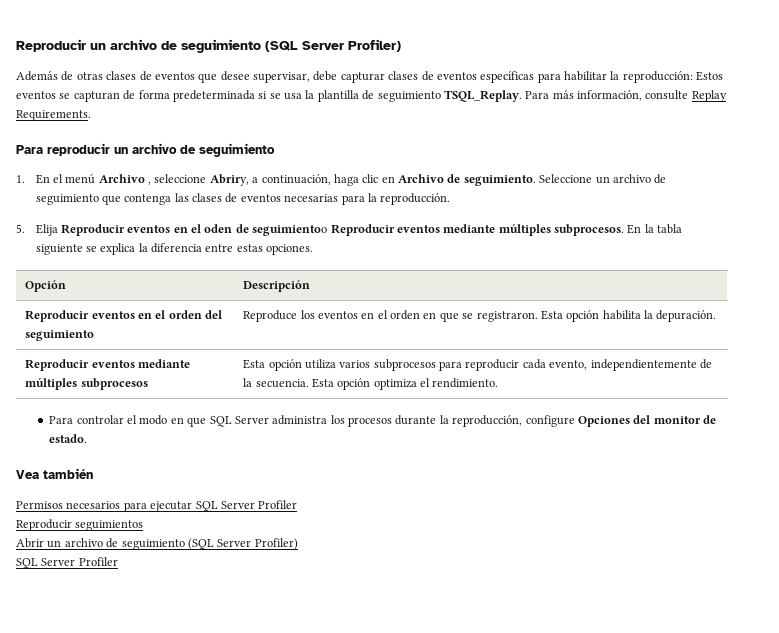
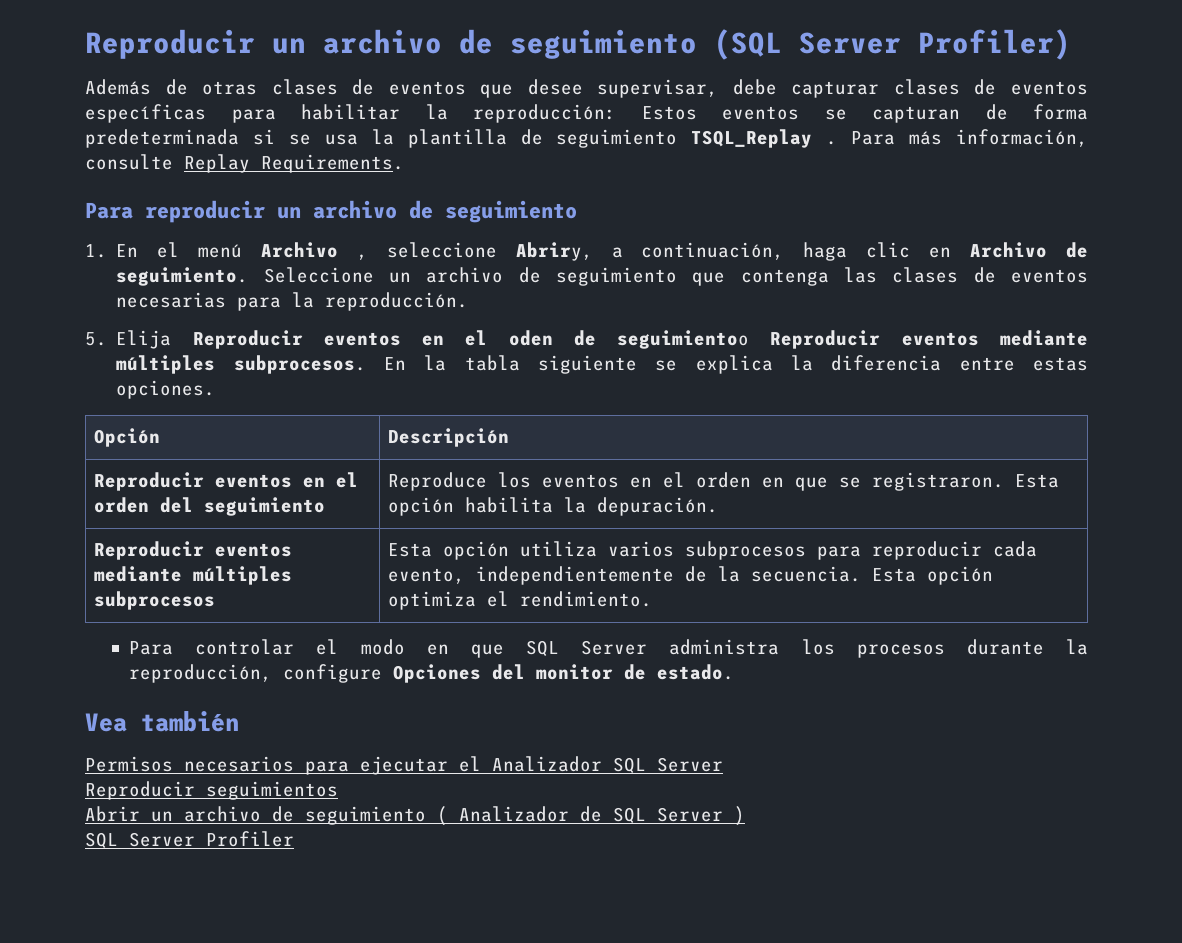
[443,90,522,102] TSQL_Replay. -> [691,129,838,148] TSQL_Replay .
[195,500,298,512] SQL Server Profiler -> [459,756,723,774] el Analizador SQL Server
[187,538,298,550] (SQL Server Profiler) -> [437,806,745,826] ( Analizador de SQL Server )

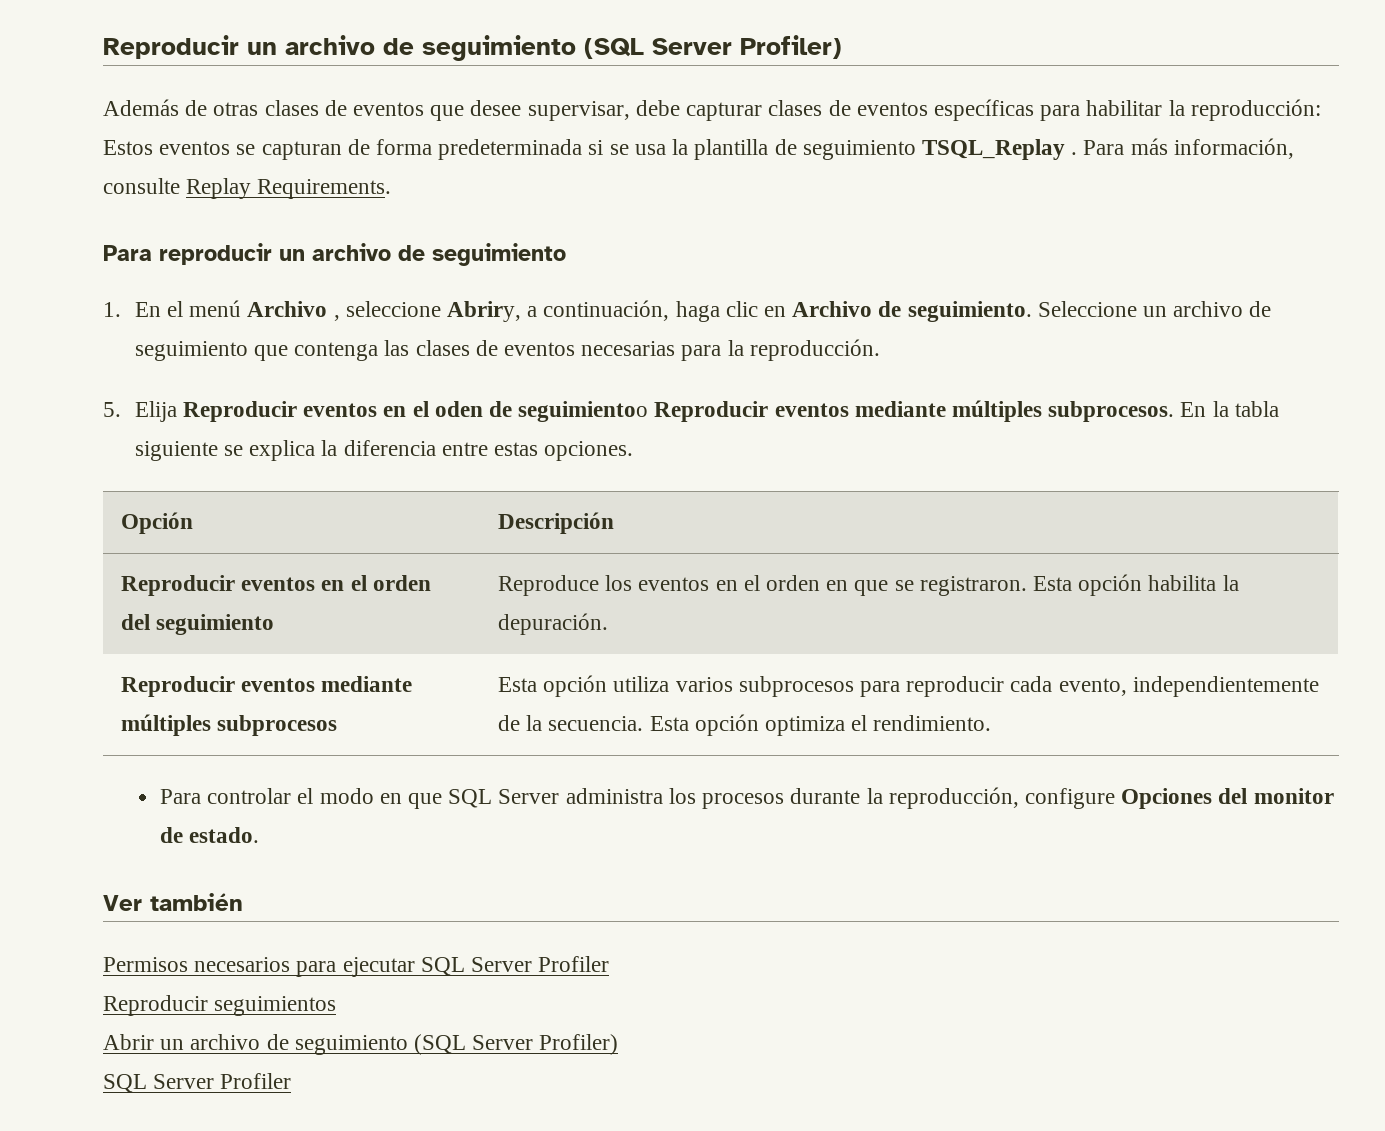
[85,713,127,732] Vea -> [103,895,142,911] Ver
[459,756,723,774] el Analizador SQL Server -> [420,956,610,976] SQL Server Profiler
[437,806,745,826] ( Analizador de SQL Server ) -> [414,1034,619,1055] (SQL Server Profiler)

